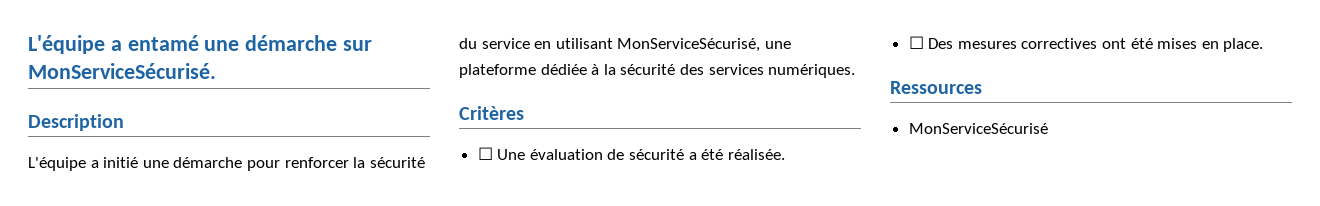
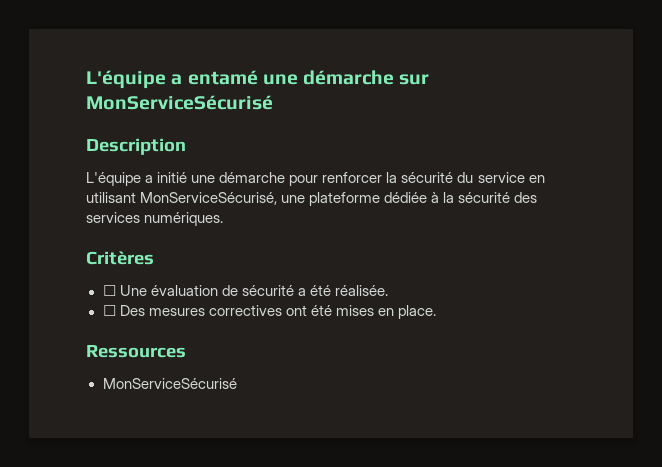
[28,63,216,79] MonServiceSécurisé. -> [86,95,273,110] MonServiceSécurisé

